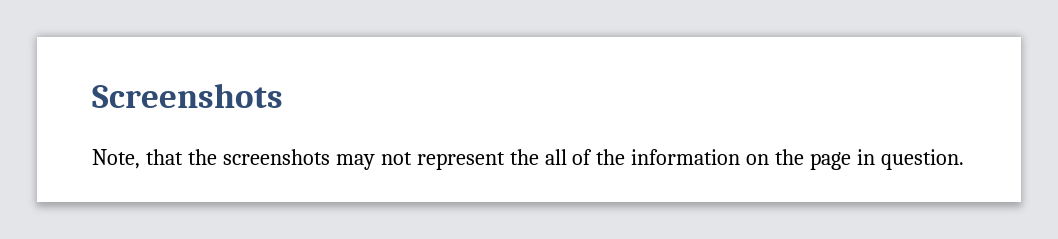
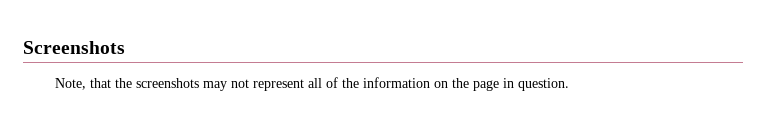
[509,149,539,165] the -> (305, 85) none

